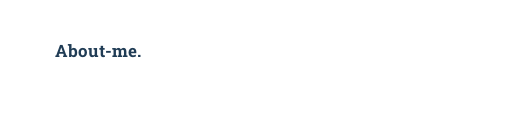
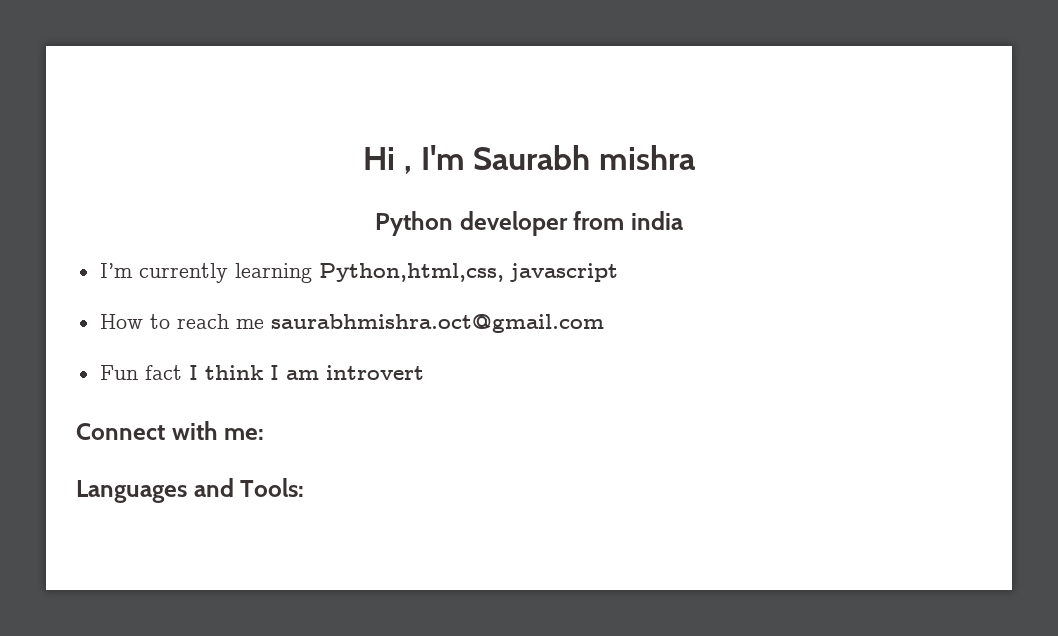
[55,44,141,58] About-me. -> [362,145,697,174] [375,211,683,236] [99,263,618,283] [99,314,604,333] [99,365,424,380] [76,421,265,440] [76,478,305,503] Hi , I'm Saurabh mishra // Python developer from india // I’m currently learning Python,html,css, javascript // How to reach me saurabhmishra.oct@gmail.com // Fun fact I think I am introvert // Connect with me: // Languages and Tools:

